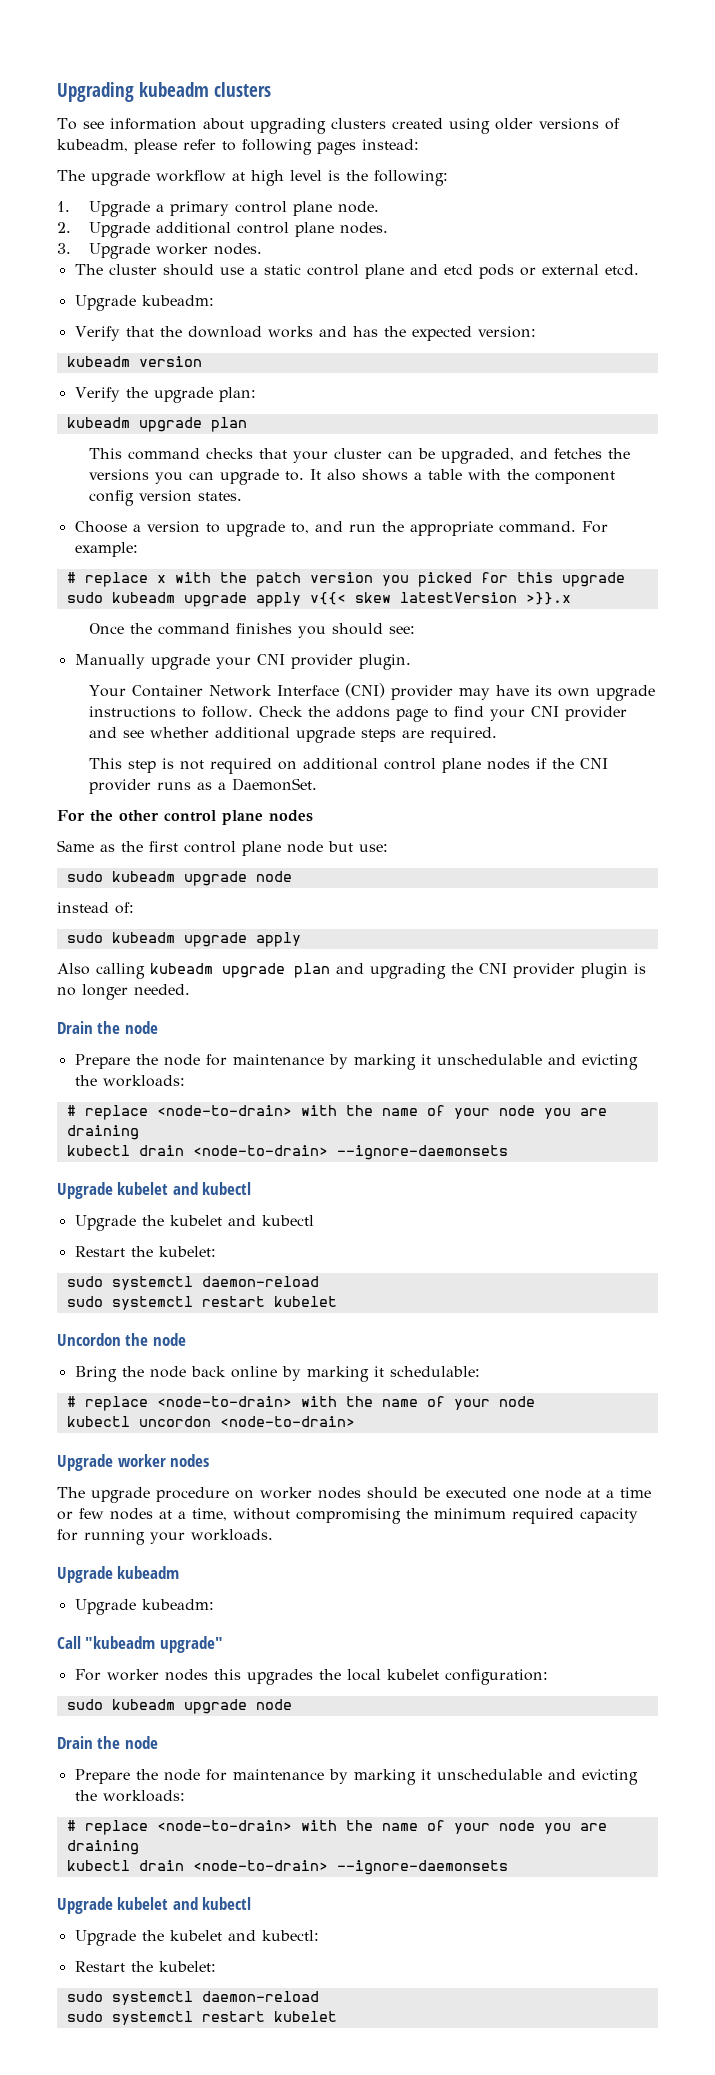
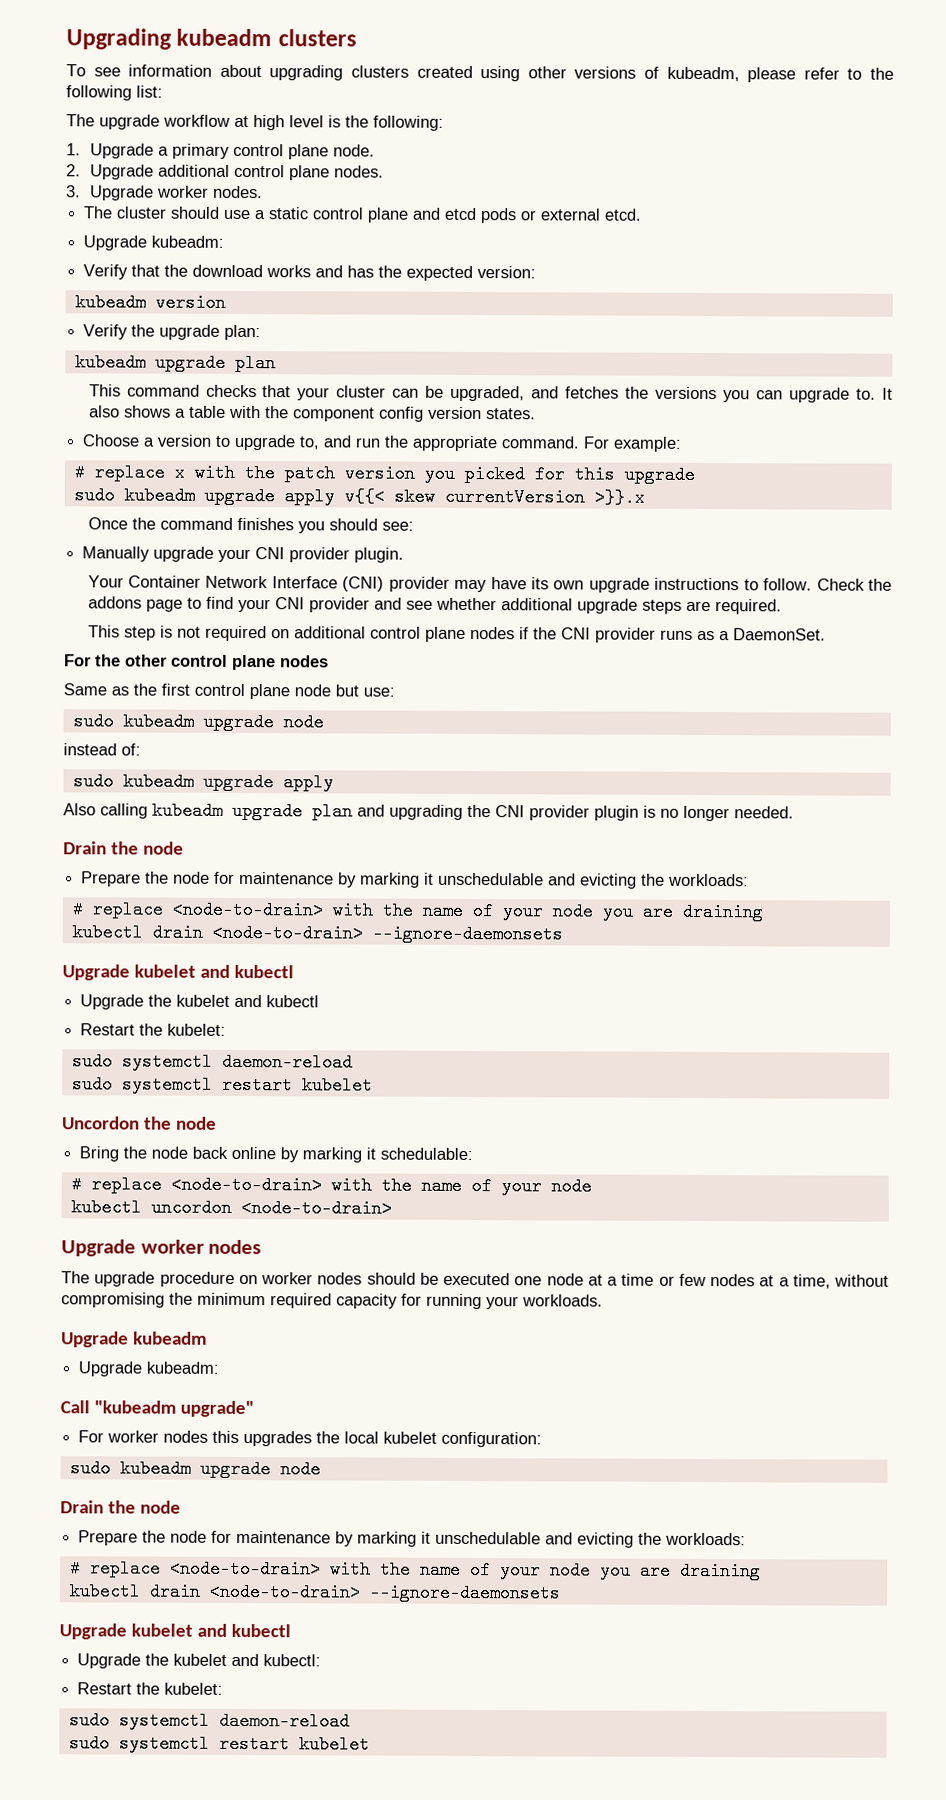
[494,118,533,130] older -> [527,66,567,79] other
[242,139,419,155] following pages instead: -> [870,67,895,80] [66,85,163,101] the following list:
[399,592,517,603] latestVersion -> [443,487,585,507] currentVersion

